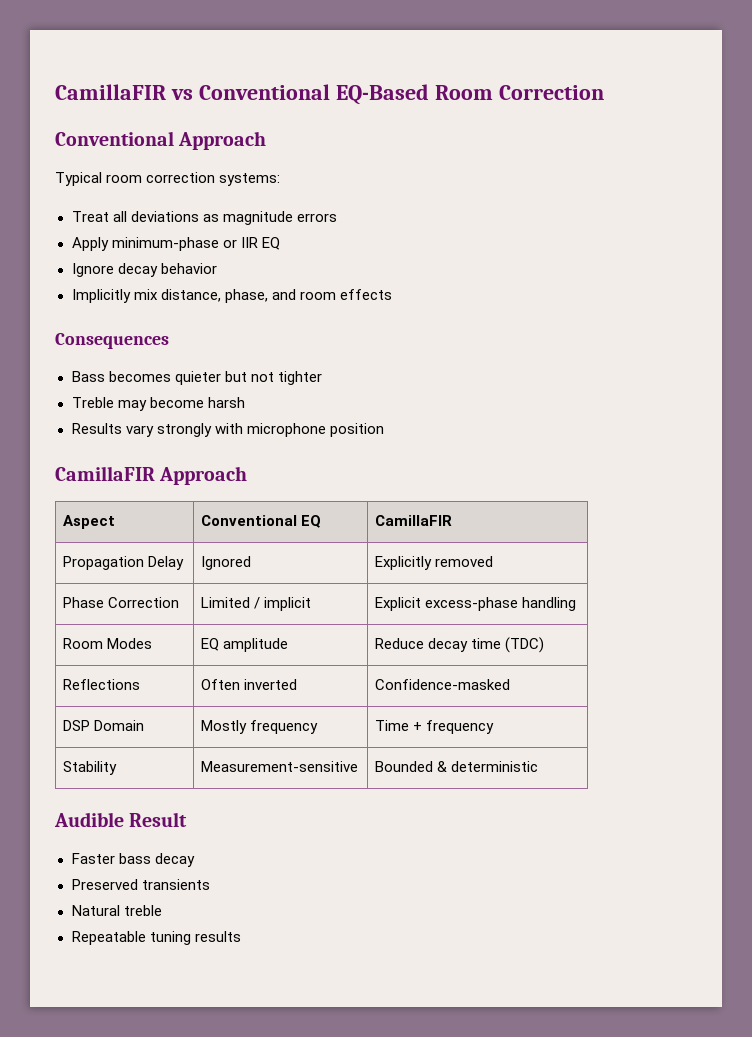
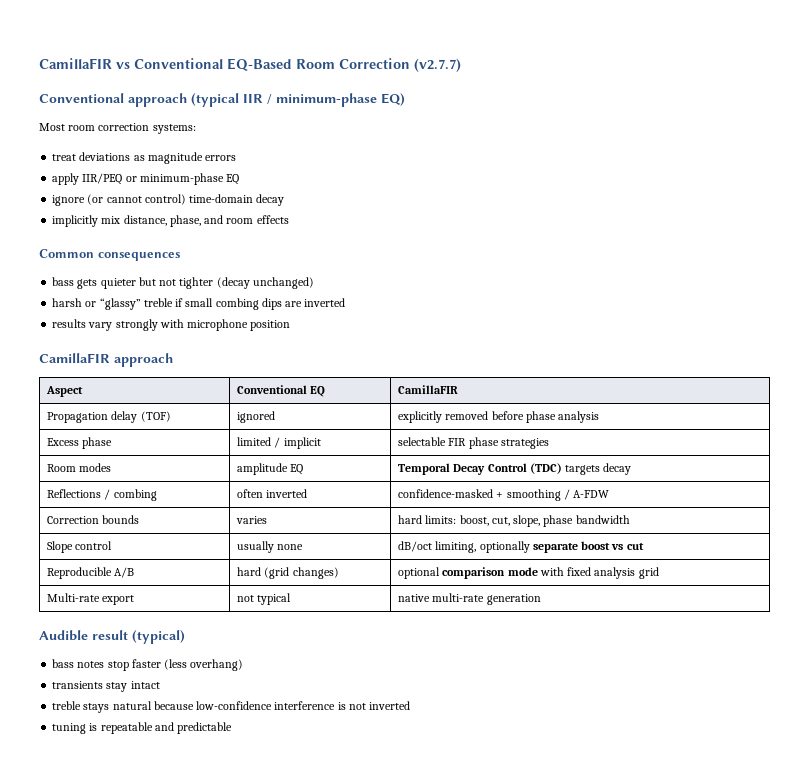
[55,131,267,150] [55,172,102,186] // Conventional Approach // Typical -> [414,58,461,72] [39,93,405,107] [39,123,65,131] (v2.7.7) // Conventional approach (typical IIR / minimum-phase EQ) // Most
[71,211,127,222] Treat all -> [52,154,77,161] treat
[71,237,280,251] [71,263,217,277] [71,289,131,303] Apply minimum-phase or IIR EQ // Ignore decay behavior // Implicitly -> [52,173,240,185] [52,194,285,206] [52,215,99,227] apply IIR/PEQ or minimum-phase EQ // ignore (or cannot control) time-domain decay // implicitly
[55,333,169,349] [71,371,171,382] Consequences // Bass becomes -> [39,249,180,261] [52,277,98,289] Common consequences // bass gets
[71,397,245,411] [71,423,122,434] // Treble may become harsh // Results -> [216,277,314,289] [52,298,346,310] [52,319,87,328] (decay unchanged) // harsh or “glassy” treble if small combing dips are inverted // results
[159,466,248,485] Approach -> [114,353,173,367] approach
[148,556,185,570] [200,556,251,570] [374,556,494,570] [62,597,180,608] [200,597,312,611] [374,597,577,611] [62,638,153,649] [200,638,289,652] [374,637,545,653] Delay | Ignored | Explicitly removed // Phase Correction | Limited / implicit | Explicit excess-phase handling // Room Modes | EQ amplitude | Reduce decay time (TDC) -> [111,411,171,423] [237,411,276,423] [398,411,600,423] [47,437,113,449] [237,437,321,449] [398,437,549,449] [47,463,112,472] [237,463,304,475] [398,463,632,475] delay (TOF) | ignored | explicitly removed before phase analysis // Excess phase | limited / implicit | selectable FIR phase strategies // Room modes | amplitude EQ | Temporal Decay Control (TDC) targets decay
[200,679,298,690] [374,679,510,690] [62,720,145,731] [200,720,319,734] [374,720,495,734] [62,761,117,775] [200,761,358,772] [374,761,539,772] [54,812,188,827] [71,853,195,867] [71,879,138,890] | Often inverted | Confidence-masked // DSP Domain | Mostly frequency | Time + frequency // Stability | Measurement-sensitive | Bounded & deterministic // Audible Result // Faster bass decay // Preserved -> [104,489,157,501] [237,489,308,498] [398,489,610,501] [47,515,140,524] [236,516,268,524] [398,515,630,527] [47,541,113,553] [237,541,304,553] [398,541,644,553] [47,567,135,579] [237,567,339,579] [398,567,659,579] [47,593,135,605] [237,593,292,605] [398,593,541,605] [39,630,185,644] [52,659,244,671] / combing | often inverted | confidence-masked + smoothing / A-FDW // Correction bounds | varies | hard limits: boost, cut, slope, phase bandwidth // Slope control | usually none | dB/oct limiting, optionally separate boost vs cut // Reproducible A/B | hard (grid changes) | optional comparison mode with fixed analysis grid // Multi-rate export | not typical | native multi-rate generation // Audible result (typical) // bass notes stop faster (less overhang) //
[71,905,162,916] [71,931,241,945] // Natural treble // Repeatable tuning results -> [106,681,160,692] [52,701,411,713] [52,722,233,734] stay intact // treble stays natural because low-confidence interference is not inverted // tuning is repeatable and predictable

